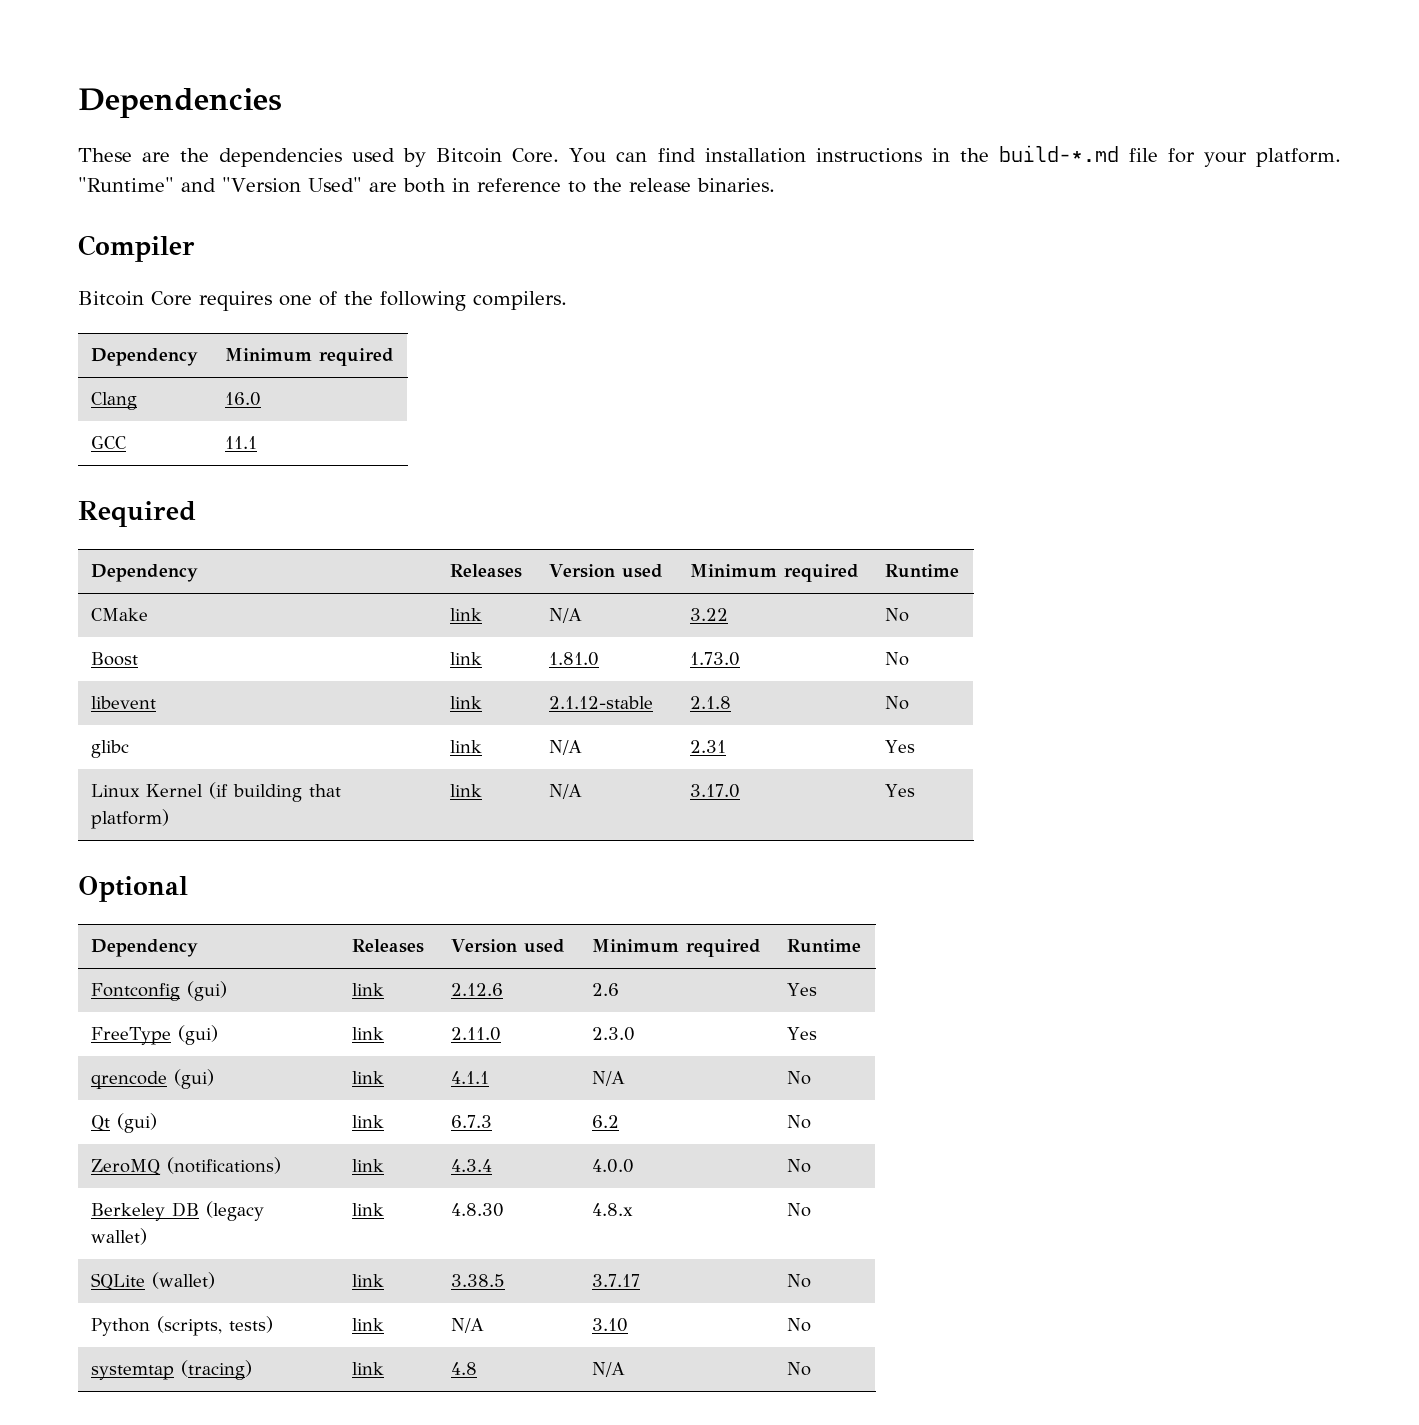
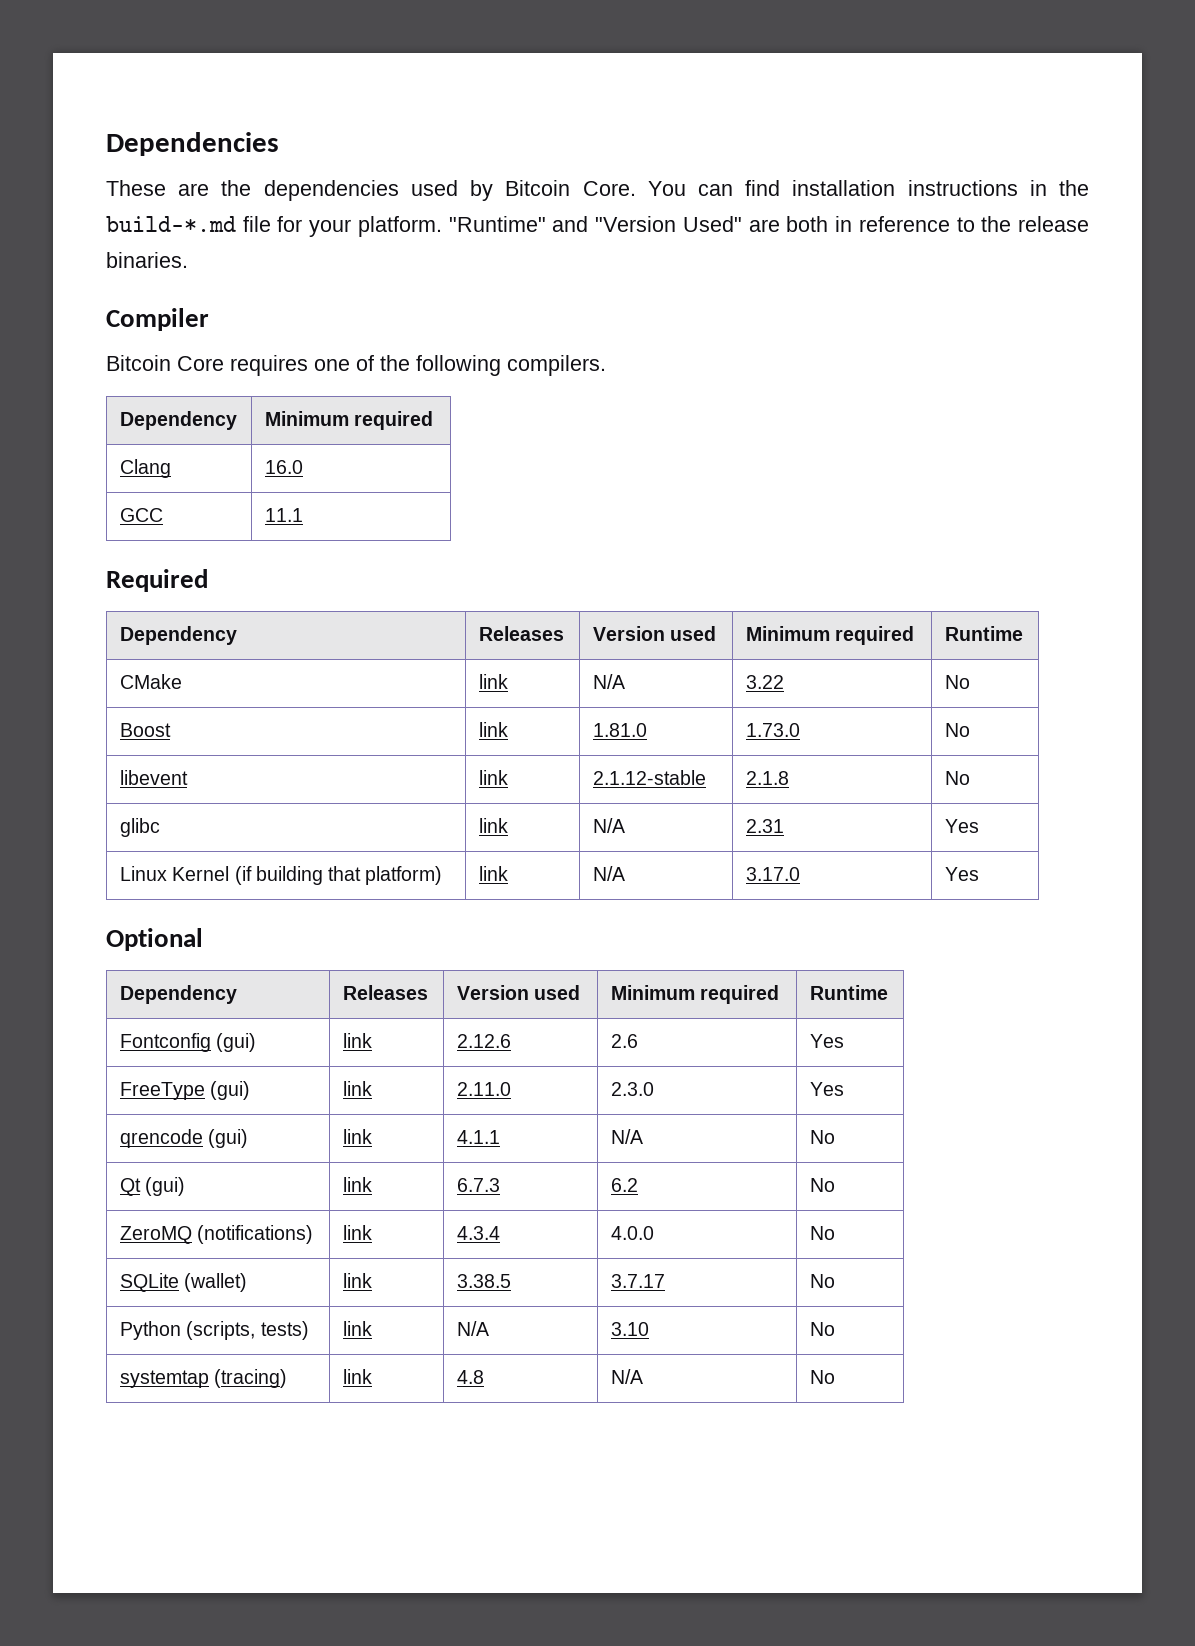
[91,1201,265,1221] [91,1228,148,1245] [352,1203,385,1216] [451,1203,505,1217] [592,1203,634,1216] [787,1203,812,1217] // Berkeley DB (legacy wallet) | link | 4.8.30 | 4.8.x | No -> (835, 1233) none

